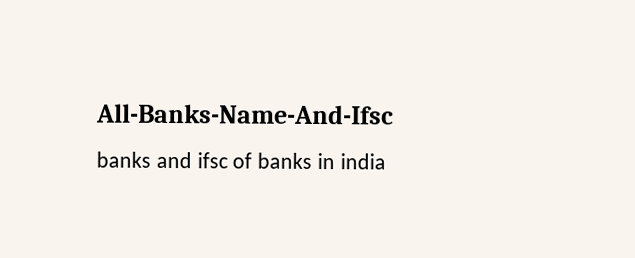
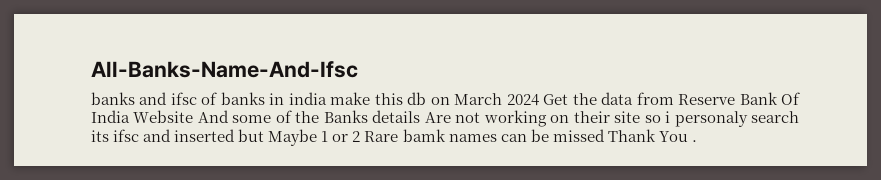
(386, 161) none -> [330,92,801,106] [91,110,800,127] [91,129,697,146] make this db on March 2024 Get the data from Reserve Bank Of India Website And some of the Banks details Are not working on their site so i personaly search its ifsc and inserted but Maybe 1 or 2 Rare bamk names can be missed Thank You .

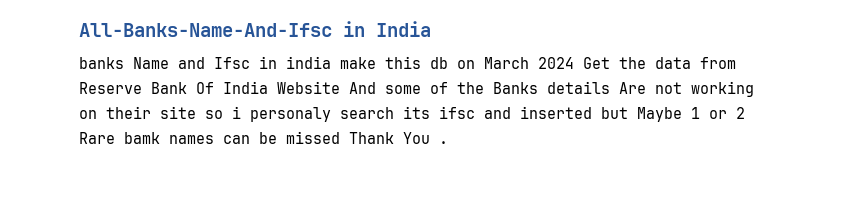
[91,92,265,105] // banks and ifsc of banks -> [343,21,431,37] [79,57,250,69] in India // banks Name and Ifsc

